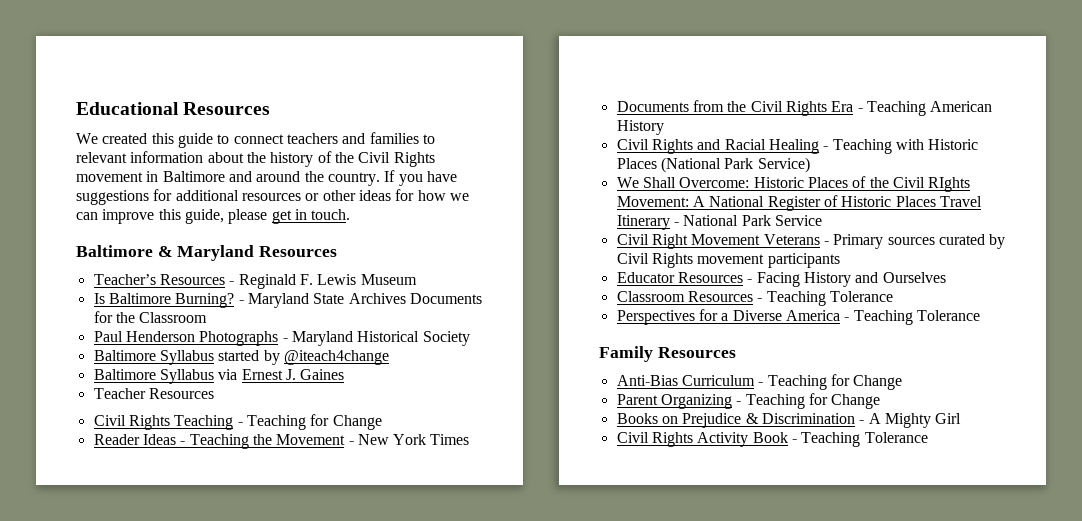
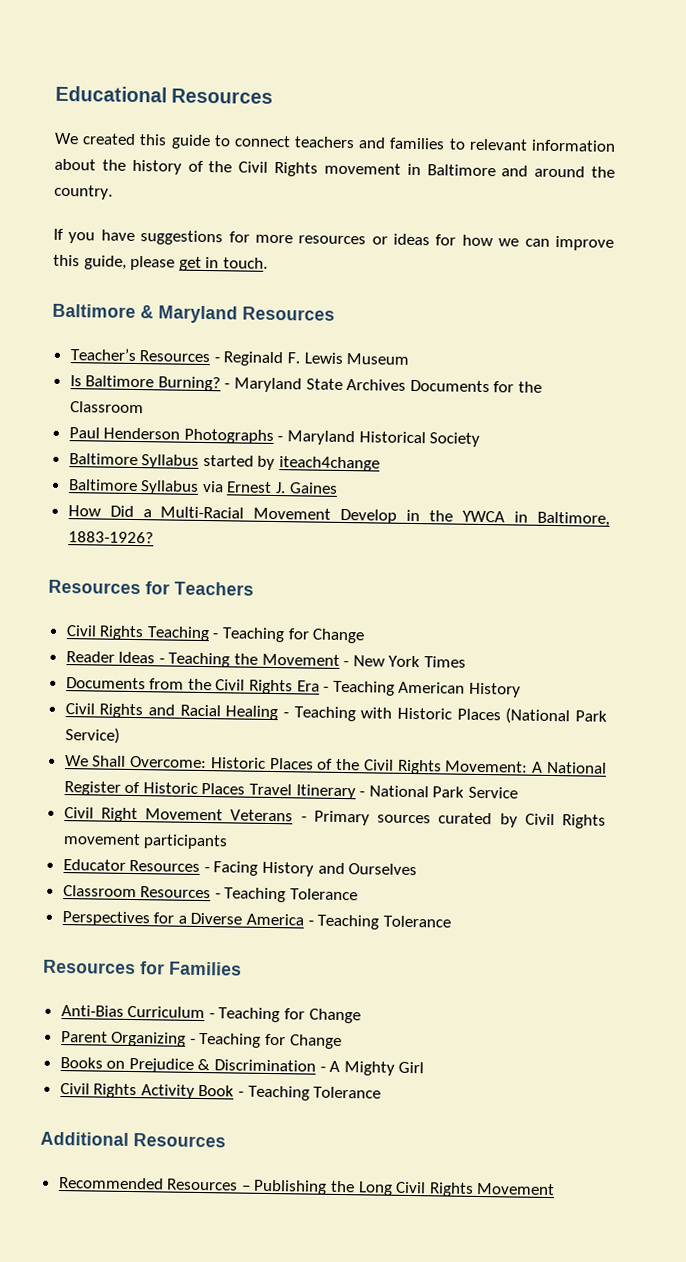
(380, 179) none -> (113, 192) //
[175,190,239,201] additional -> [254,234,293,244] more
[322,190,356,201] other -> (388, 240) none
[283,350,389,365] @iteach4change -> [279,456,381,472] iteach4change
[93,388,214,399] Teacher Resources -> [67,505,610,527] [67,531,154,544] [48,579,254,596] How Did a Multi-Racial Movement Develop in the YWCA in Baltimore, 1883-1926? // Resources for Teachers
[928,177,971,192] RIghts -> [396,759,442,775] Rights
[599,346,736,362] Family Resources -> [43,959,242,976] Resources for Families
(928, 437) none -> [40,1131,226,1148] [57,1176,556,1197] // Additional Resources // Recommended Resources – Publishing the Long Civil Rights Movement

